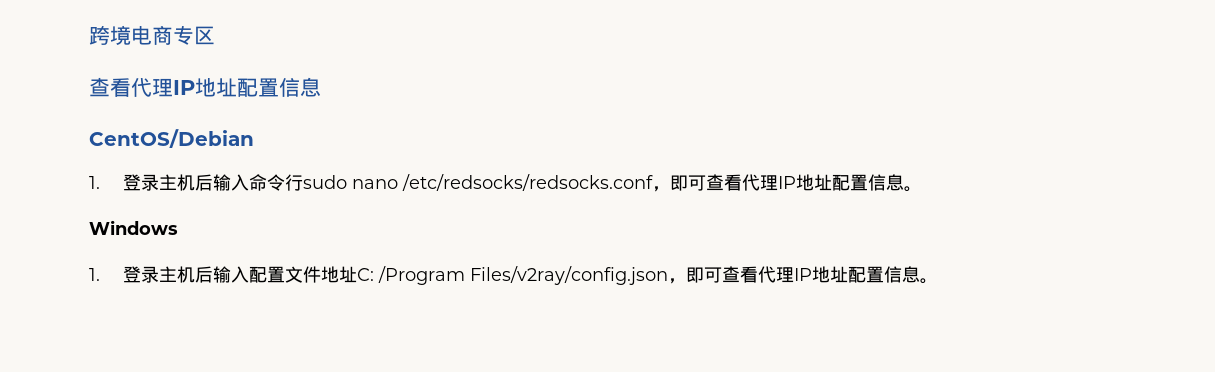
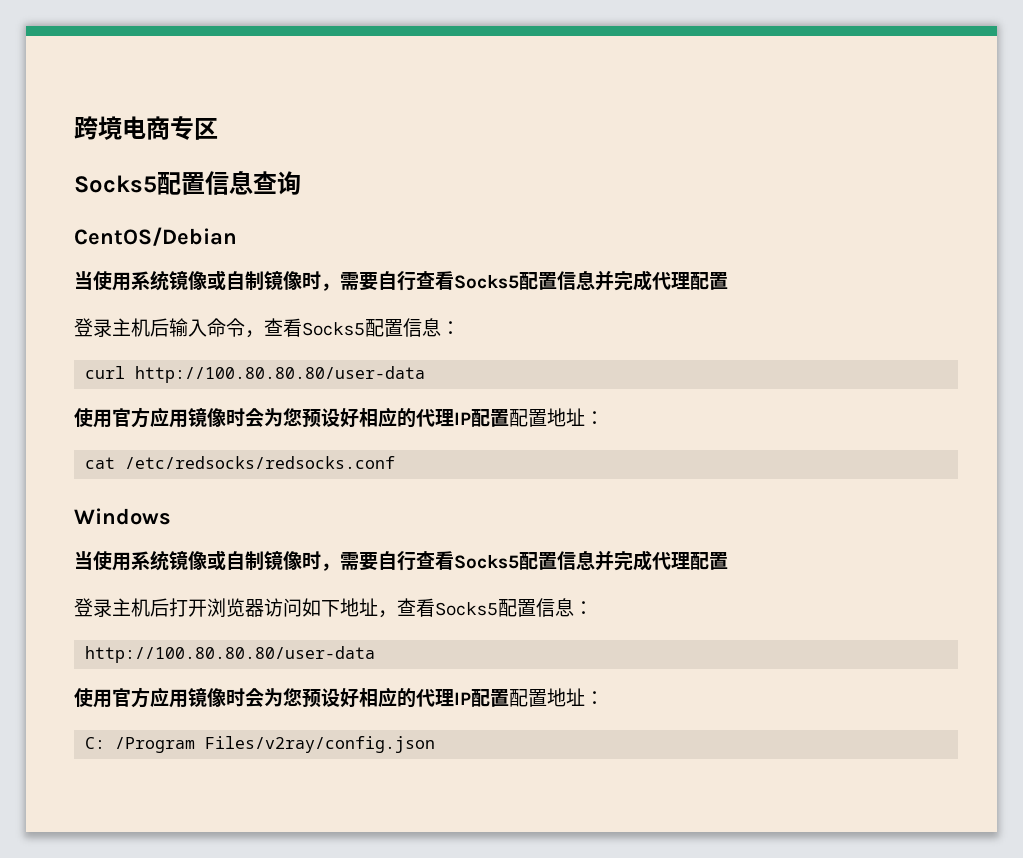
[89,77,321,97] 查看代理IP地址配置信息 -> [74,170,301,195] Socks5配置信息查询
[89,176,100,189] 1. -> [74,270,728,291] 当使用系统镜像或自制镜像时，需要自行查看Socks5配置信息并完成代理配置 //
[284,174,922,192] [89,220,178,235] [89,266,938,285] 行sudo nano /etc/redsocks/redsocks.conf，即可查看代理IP地址配置信息。 // Windows // 1.登录主机后输入配置文件地址C: /Program Files/v2ray/config.json，即可查看代理IP地址配置信息。 -> [245,318,460,338] [85,366,426,383] [74,407,604,428] [85,456,396,469] [74,508,171,525] [74,550,728,571] [74,598,593,618] [85,646,376,663] [74,687,604,708] [85,736,436,753] ，查看Socks5配置信息： // curl http://100.80.80.80/user-data // 使用官方应用镜像时会为您预设好相应的代理IP配置配置地址： // cat /etc/redsocks/redsocks.conf // Windows // 当使用系统镜像或自制镜像时，需要自行查看Socks5配置信息并完成代理配置 // 登录主机后打开浏览器访问如下地址，查看Socks5配置信息： // http://100.80.80.80/user-data // 使用官方应用镜像时会为您预设好相应的代理IP配置配置地址： // C: /Program Files/v2ray/config.json

